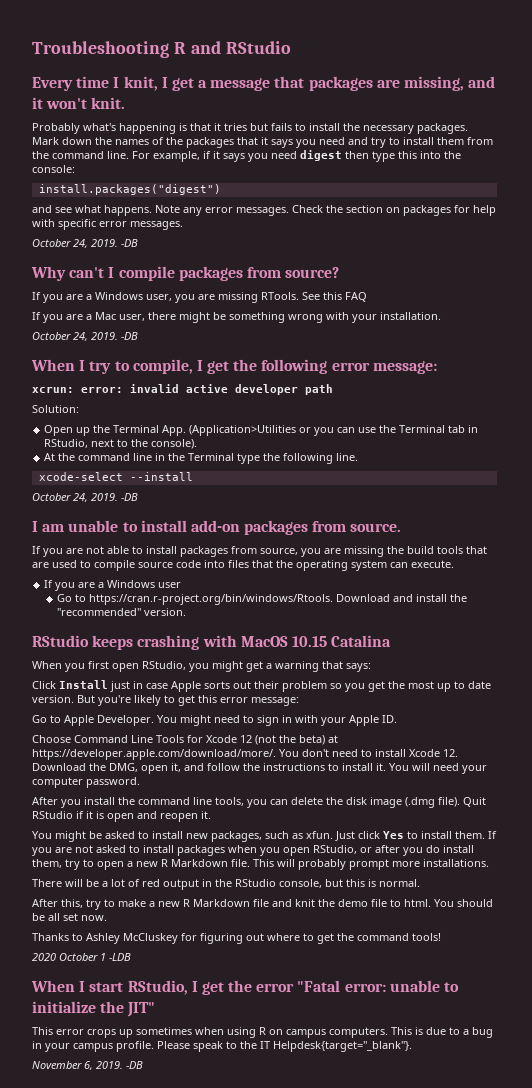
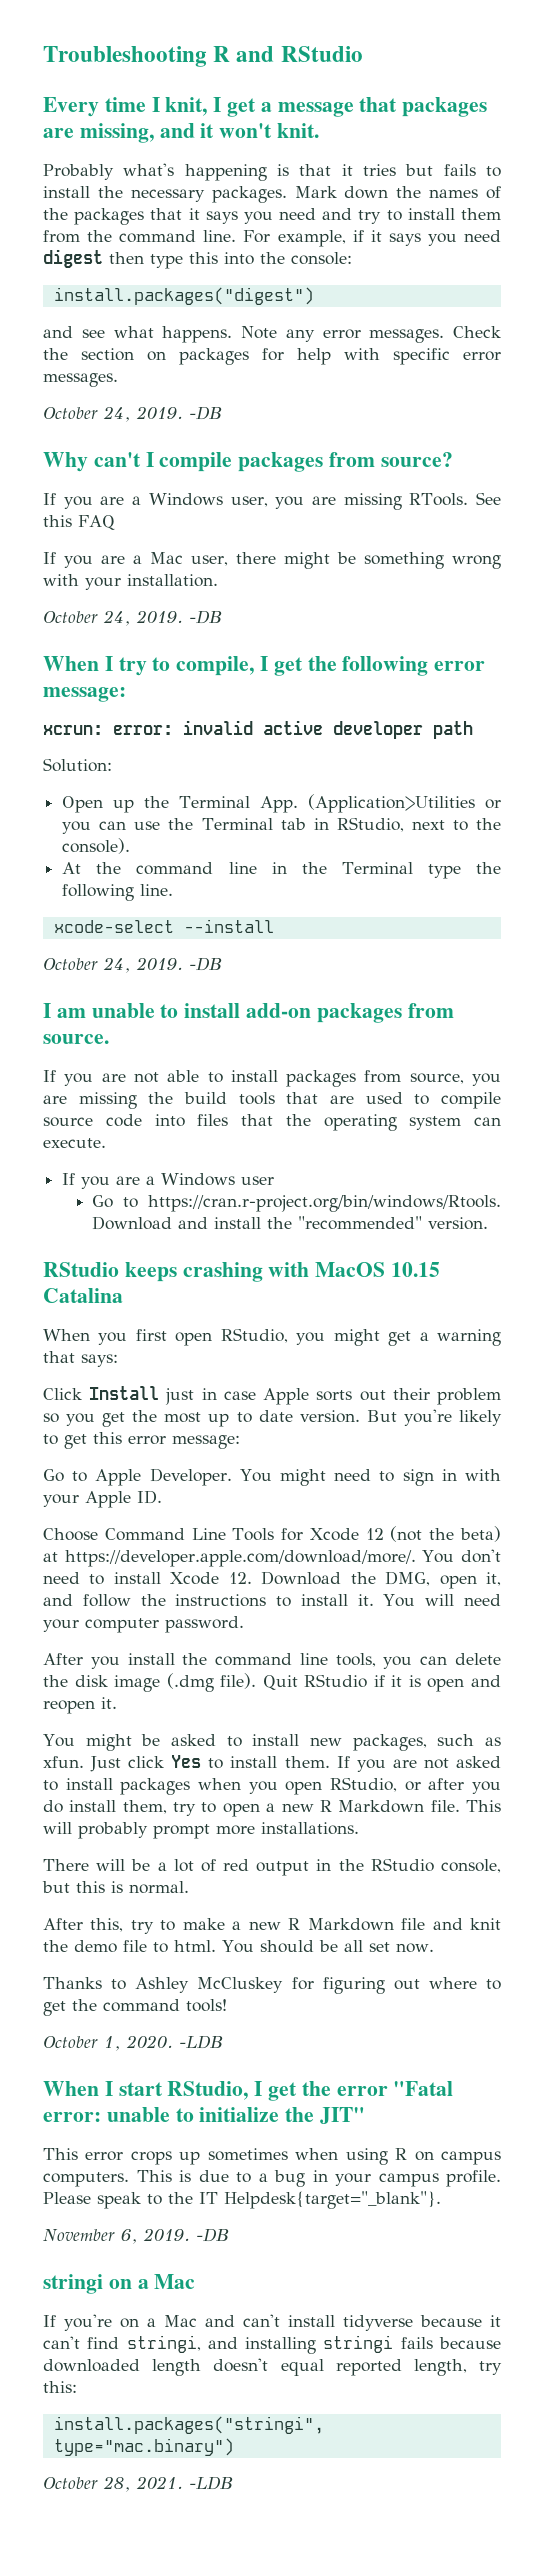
[32,953,106,961] 2020 October 1 -> [43,2035,173,2051] October 1, 2020.
(143, 1065) none -> [43,2274,196,2294] [43,2314,501,2331] [43,2335,501,2354] [43,2358,503,2376] [43,2381,77,2393] [53,2416,324,2434] [53,2438,234,2456] [43,2476,233,2492] // stringi on a Mac // If you're on a Mac and can't install tidyverse because it can't find stringi, and installing stringi fails because downloaded length doesn't equal reported length, try this: // install.packages("stringi", type="mac.binary") // October 28, 2021. -LDB

